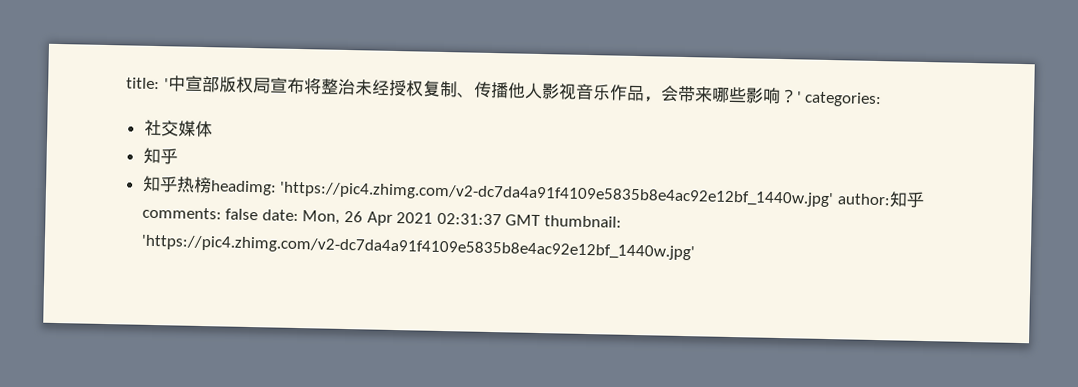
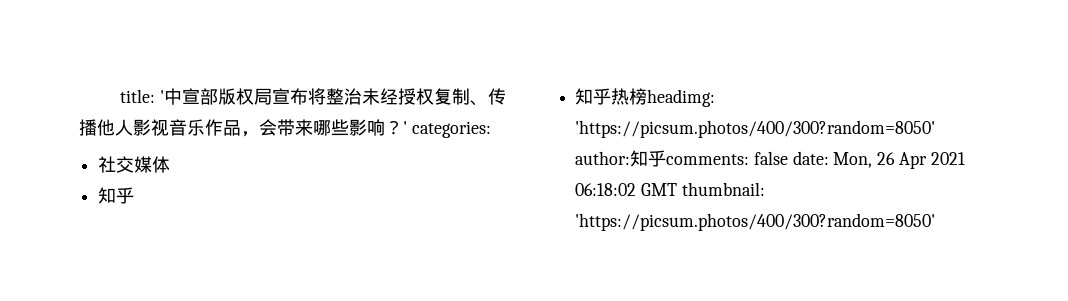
[279,181,835,208] 'https://pic4.zhimg.com/v2-dc7da4a91f4109e5835b8e4ac92e12bf_1440w.jpg' -> [575,120,936,138] 'https://picsum.photos/400/300?random=8050'
[436,212,502,226] 02:31:37 -> [575,183,637,196] 06:18:02
[140,234,695,261] 'https://pic4.zhimg.com/v2-dc7da4a91f4109e5835b8e4ac92e12bf_1440w.jpg' -> [575,213,936,231] 'https://picsum.photos/400/300?random=8050'

